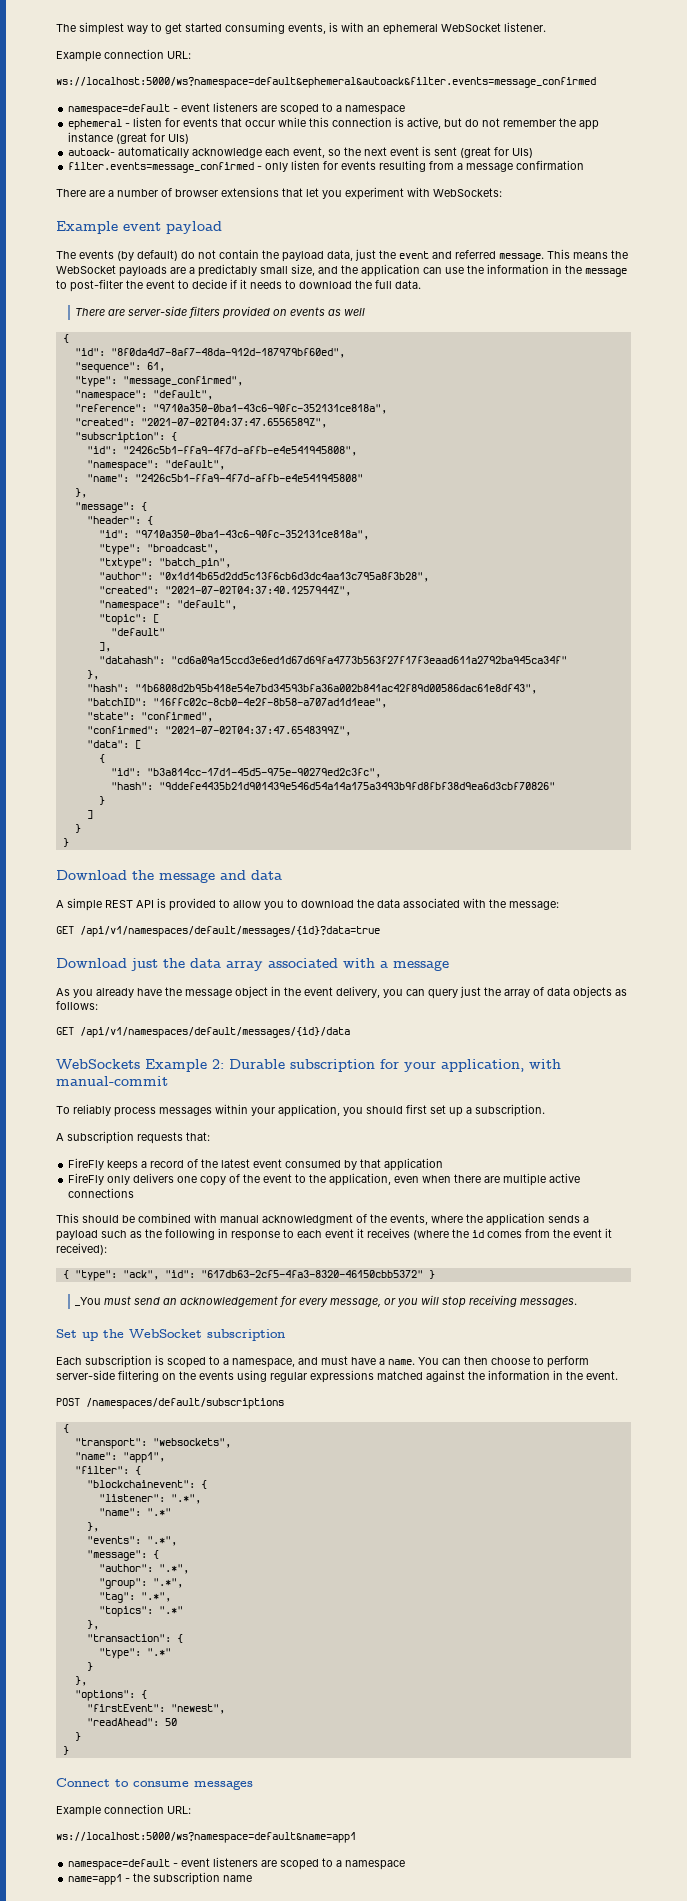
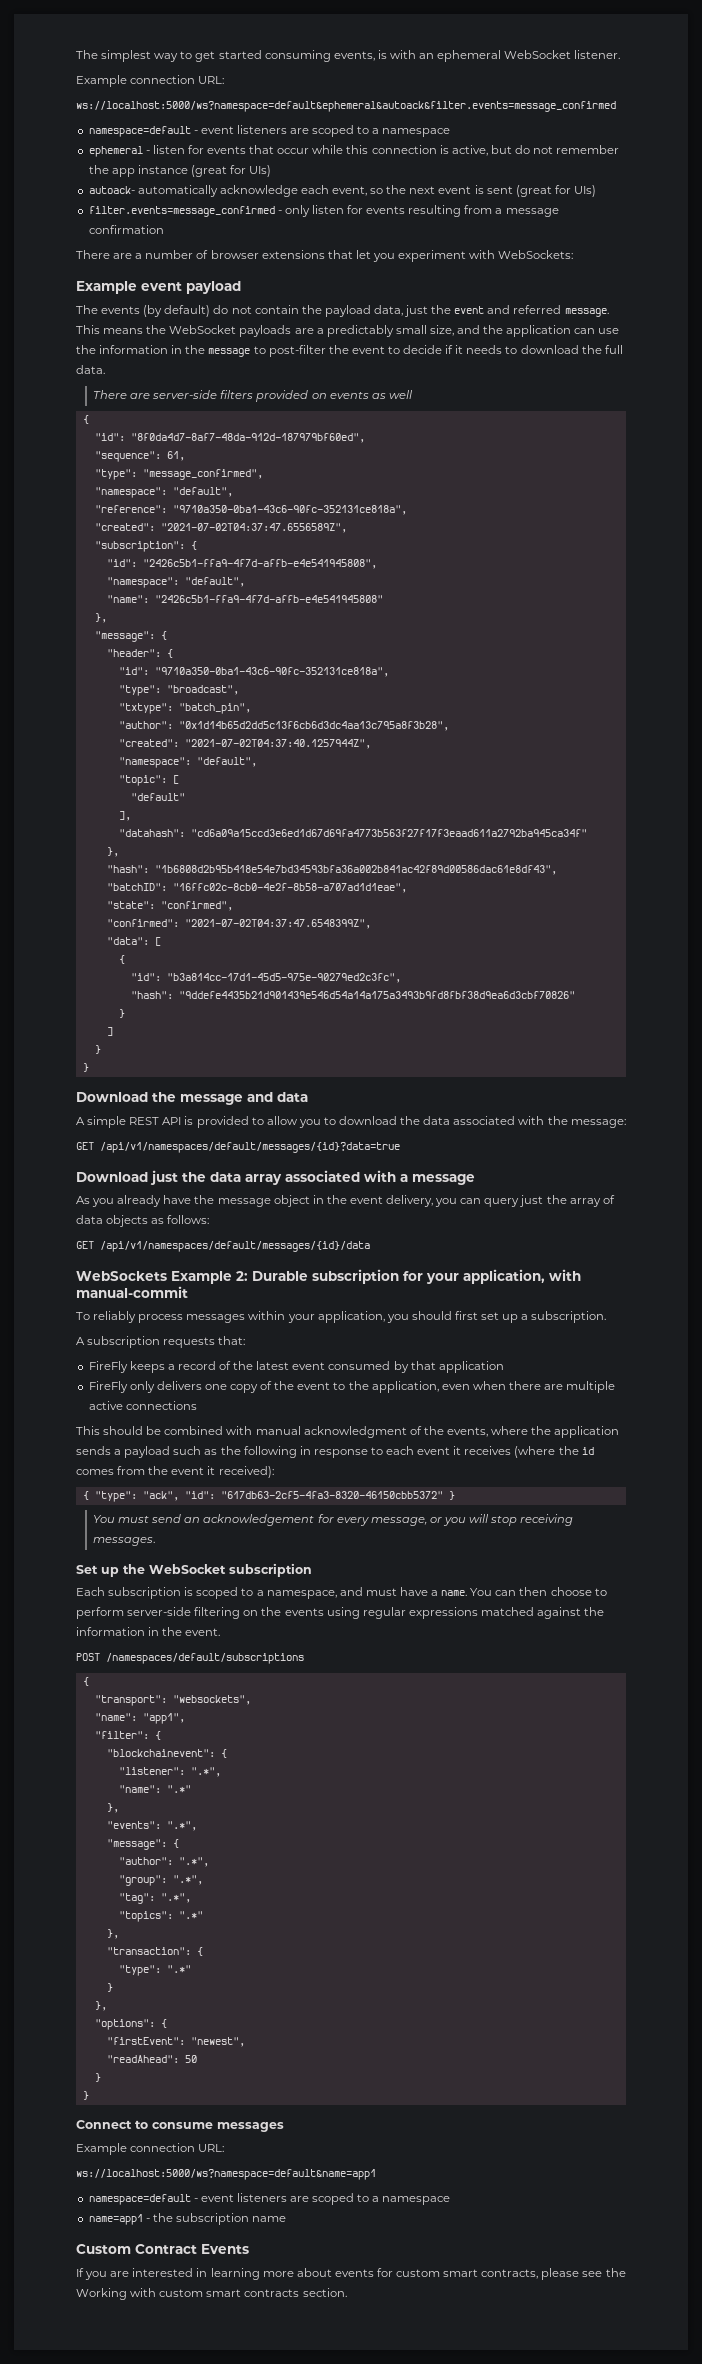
[75,1297,102,1306] _You -> [93,1515,116,1523] You
(253, 1878) none -> [76,2244,249,2254] [76,2268,626,2280] [76,2288,347,2300] // Custom Contract Events // If you are interested in learning more about events for custom smart contracts, please see the Working with custom smart contracts section.

